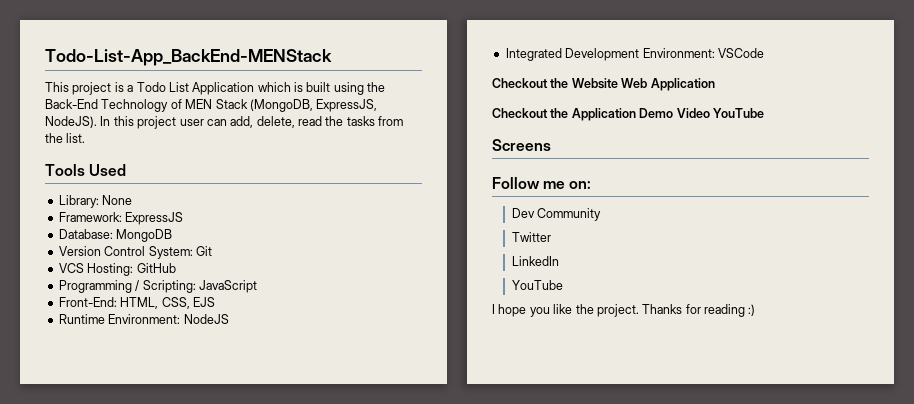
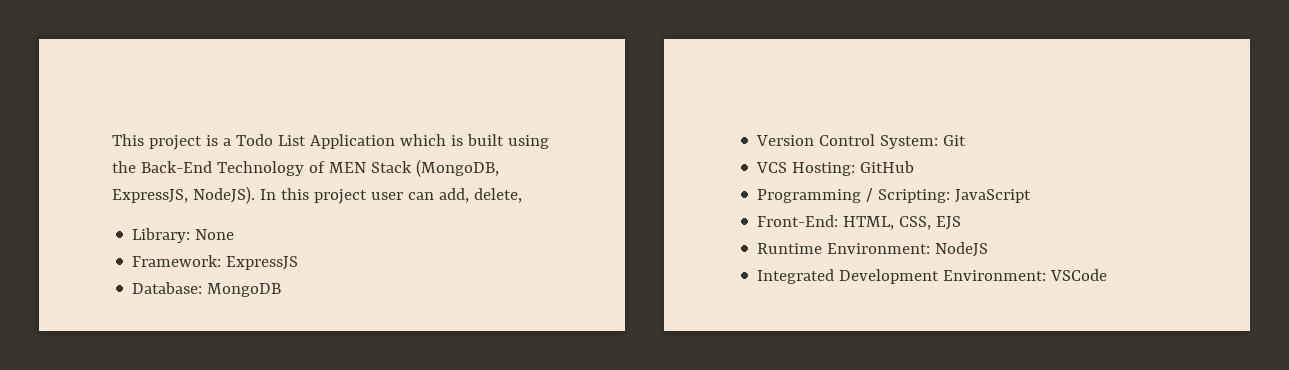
[45,49,332,66] Todo-List-App_BackEnd-MENStack // -> (112, 140) none
[298,116,404,126] [45,133,86,143] [45,164,127,176] read the tasks from the list. // Tools Used -> (522, 195) none
[492,78,715,91] [492,108,764,121] [492,139,551,151] [492,177,592,189] [511,208,602,221] [511,232,551,242] [511,256,559,266] [511,280,563,290] [492,304,756,317] // Checkout the Website Web Application // Checkout the Application Demo Video YouTube // Screens // Follow me on: // Dev Community // Twitter // LinkedIn // YouTube // I hope you like the project. Thanks for reading :) -> (1108, 275) none

